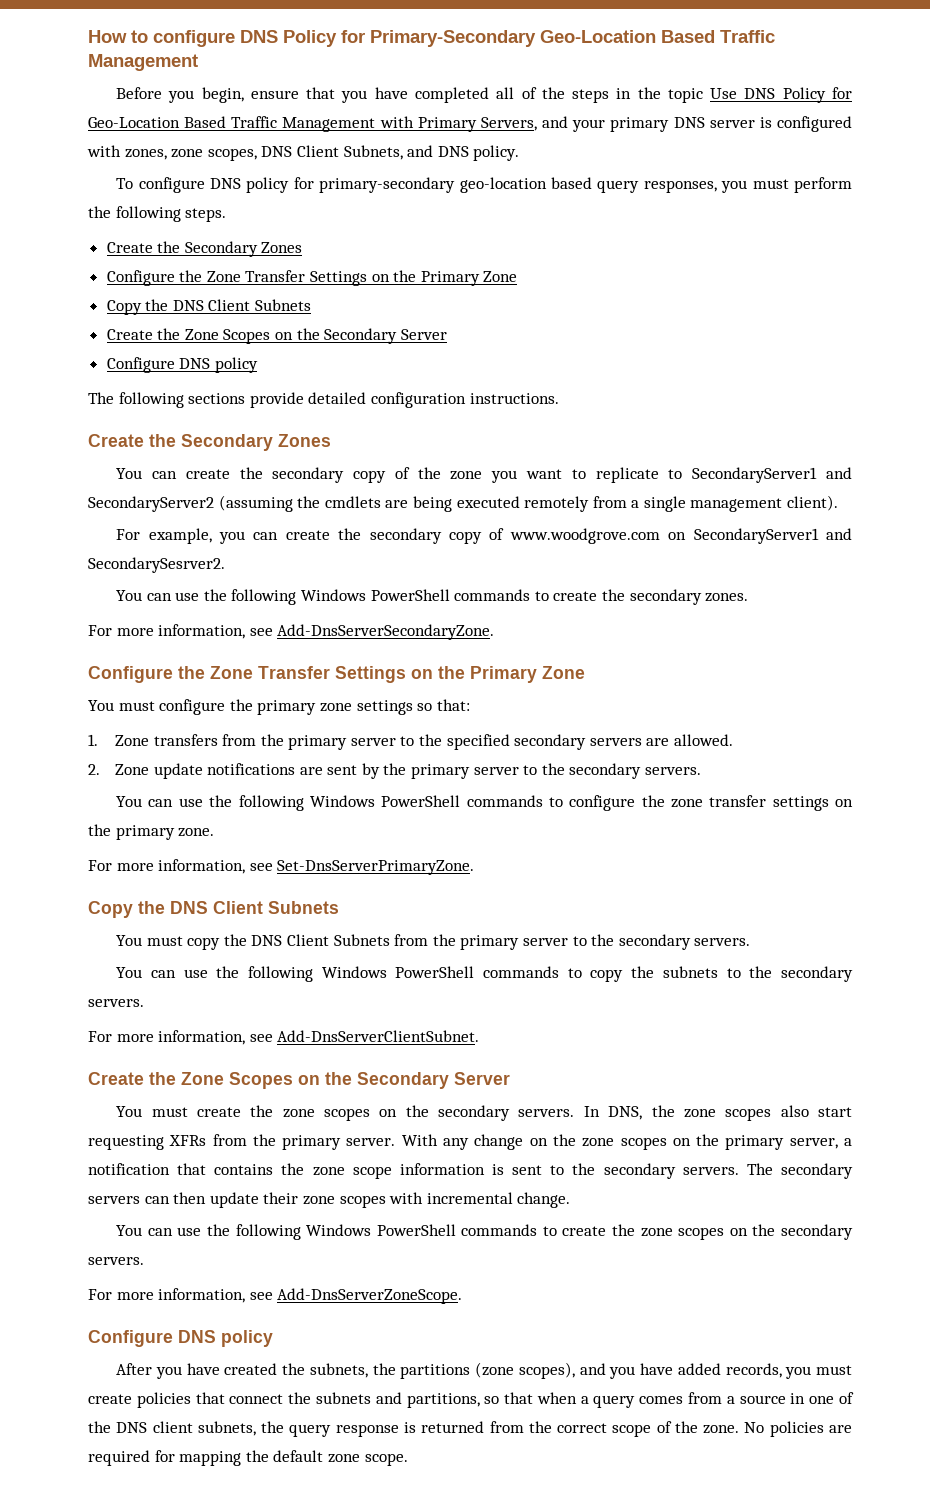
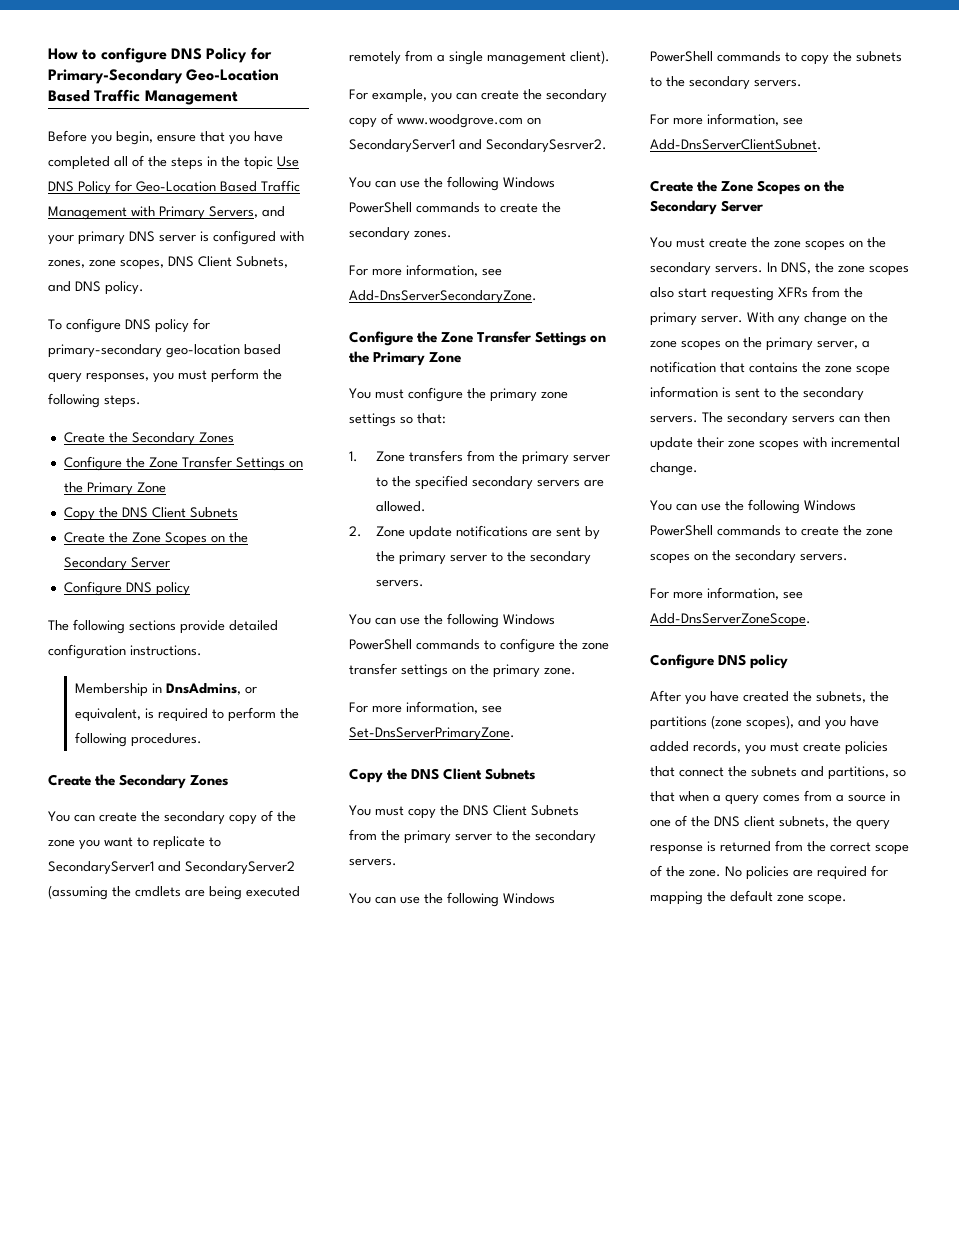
(559, 398) none -> [74,683,257,697] [74,707,299,722] [74,732,202,747] // Membership in DnsAdmins, or equivalent, is required to perform the following procedures.

